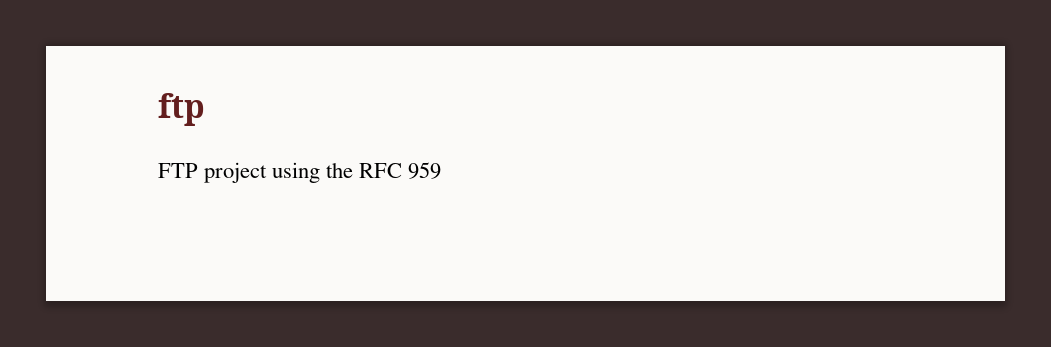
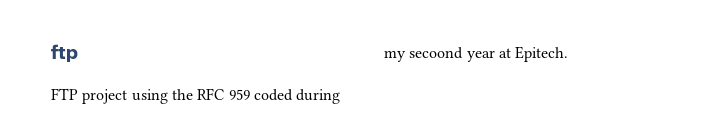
(442, 170) none -> [253,89,341,104] [384,46,569,62] coded during my secoond year at Epitech.

